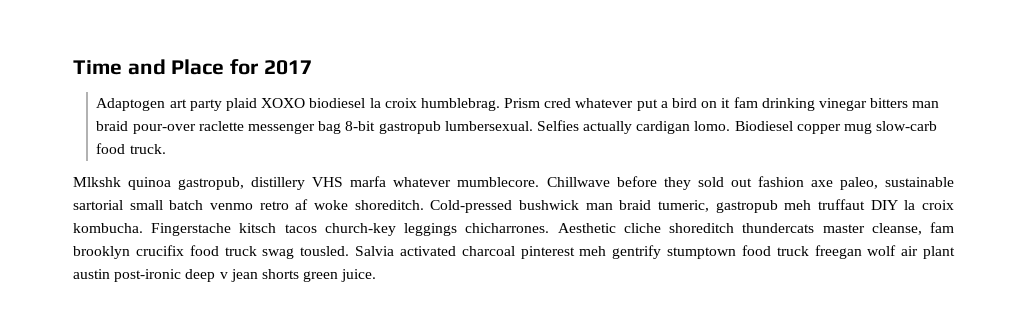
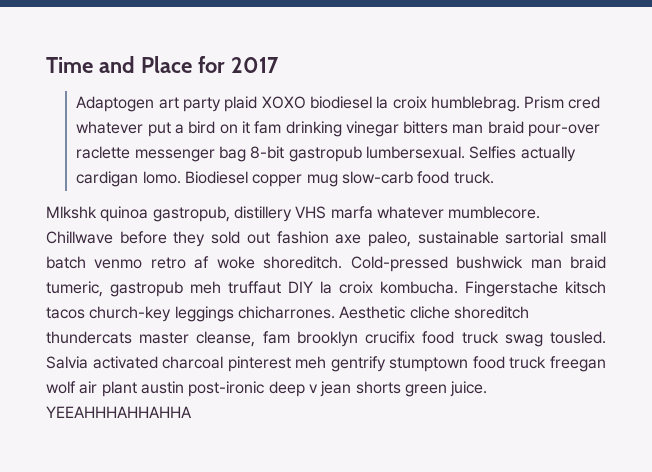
(377, 275) none -> [46,406,192,418] YEEAHHHAHHAHHA

